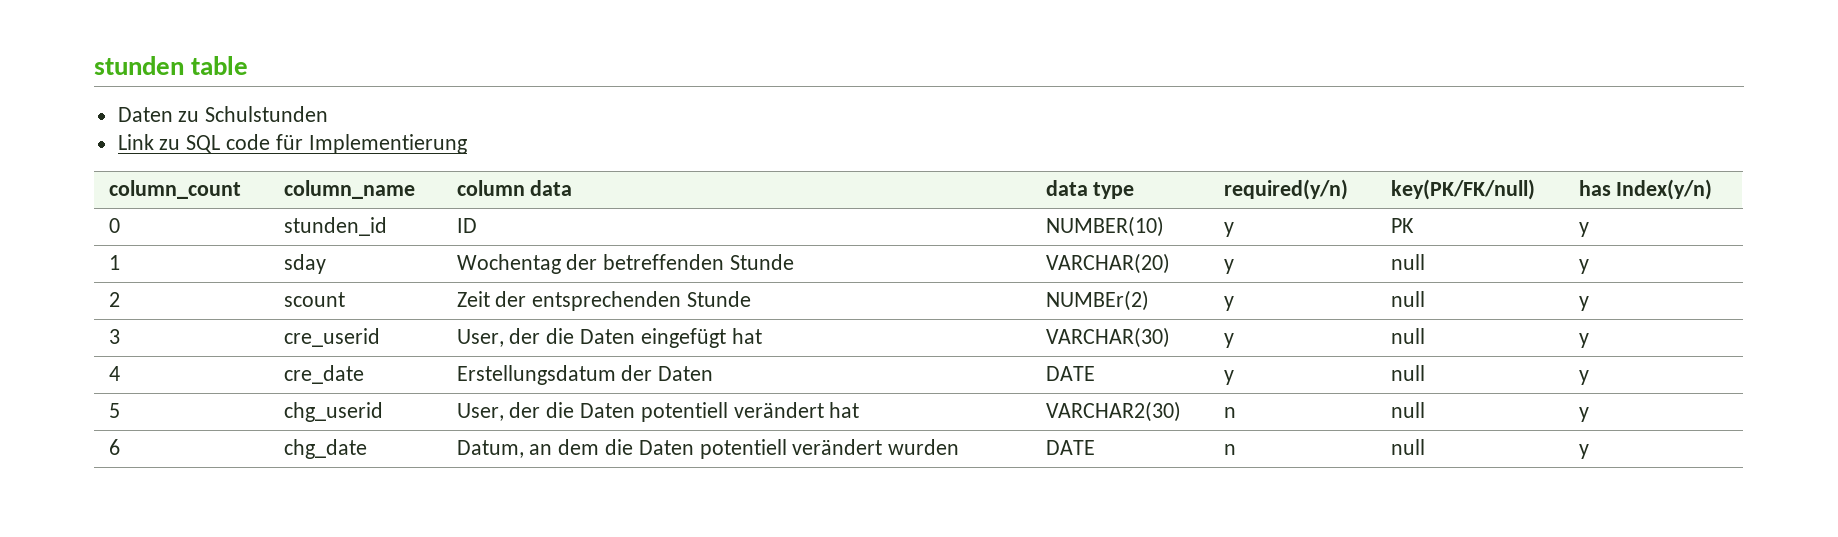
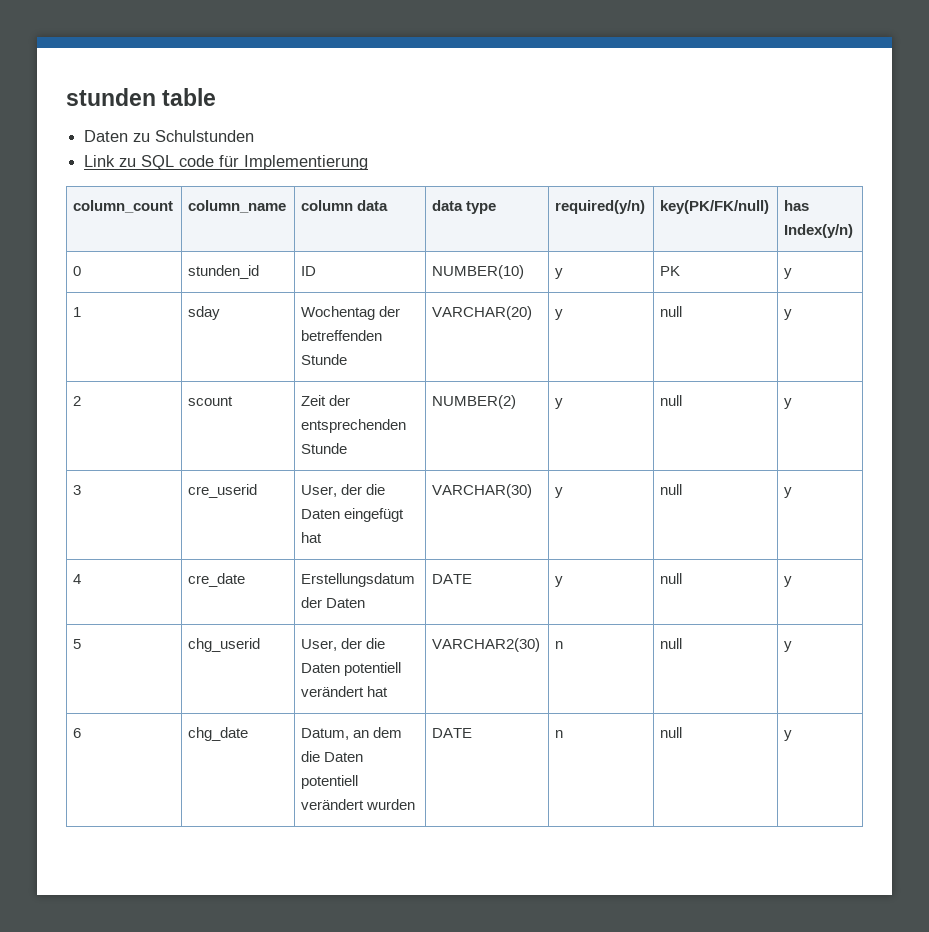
[1045,290,1149,311] NUMBEr(2) -> [432,395,517,409] NUMBER(2)

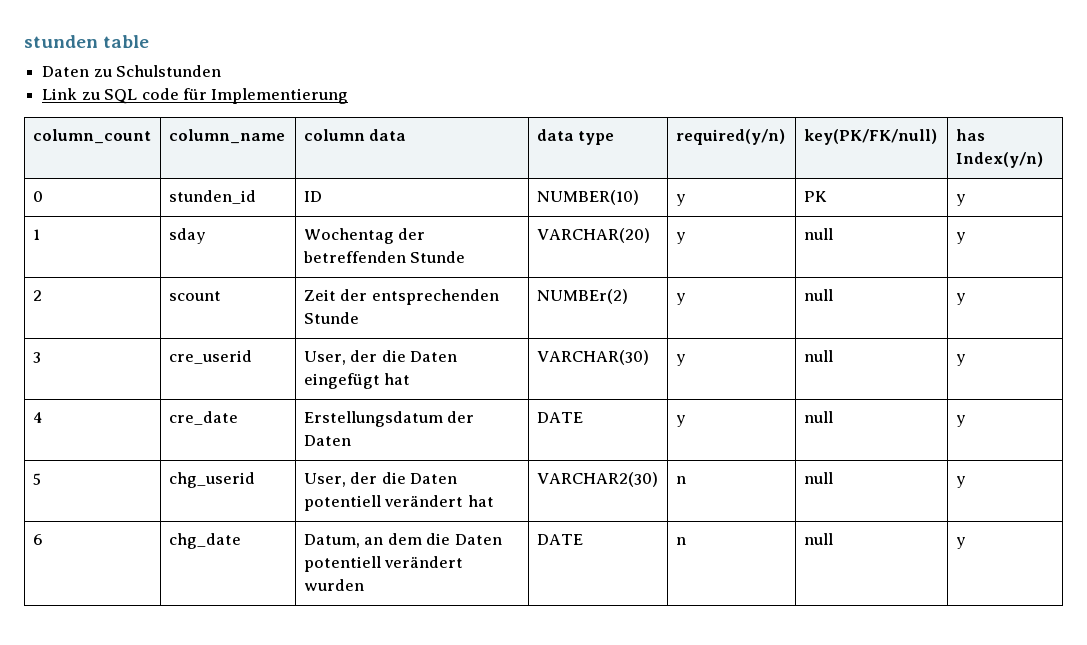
[432,395,517,409] NUMBER(2) -> [536,289,628,304] NUMBEr(2)

